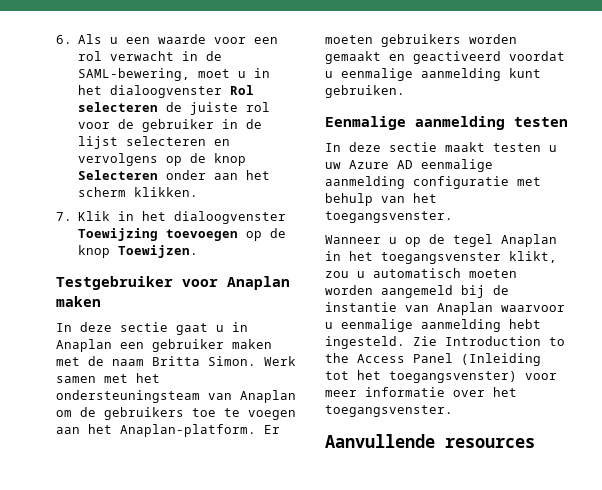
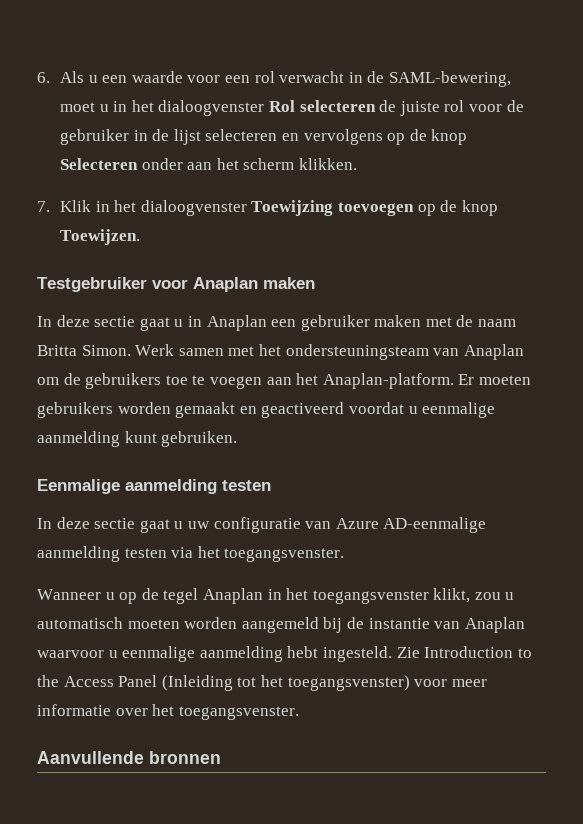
[445,142,557,152] [325,159,493,172] [325,176,541,189] [325,193,405,206] maakt testen u uw Azure AD eenmalige aanmelding configuratie met behulp van -> [139,517,487,533] [37,546,194,562] gaat u uw configuratie van Azure AD-eenmalige aanmelding testen via
[445,438,535,448] resources -> [149,751,221,764] bronnen

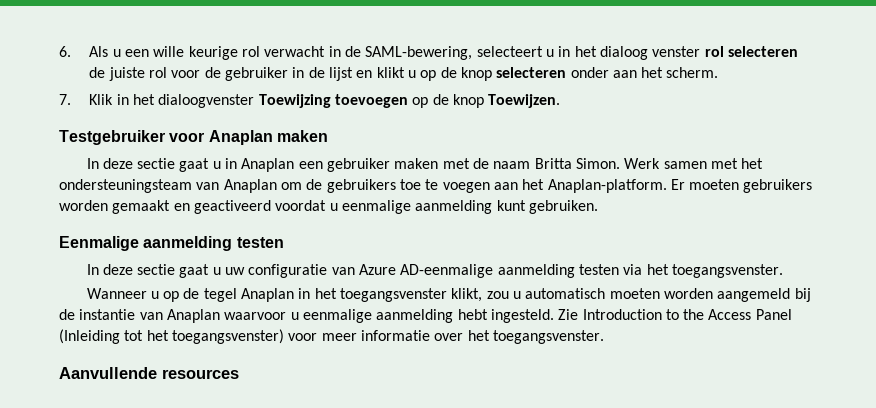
[131,71,250,83] waarde voor een -> [153,46,238,60] wille keurige
[60,102,96,112] moet -> [476,46,543,57] selecteert
[158,100,295,116] dialoogvenster Rol -> [599,46,724,60] dialoog venster rol
[205,129,468,145] [60,158,139,170] selecteren en vervolgens op de knop Selecteren -> [356,67,567,81] en klikt u op de knop selecteren
[243,158,357,170] scherm klikken. -> [666,67,719,78] scherm.
[149,751,221,764] bronnen -> [162,369,239,379] resources

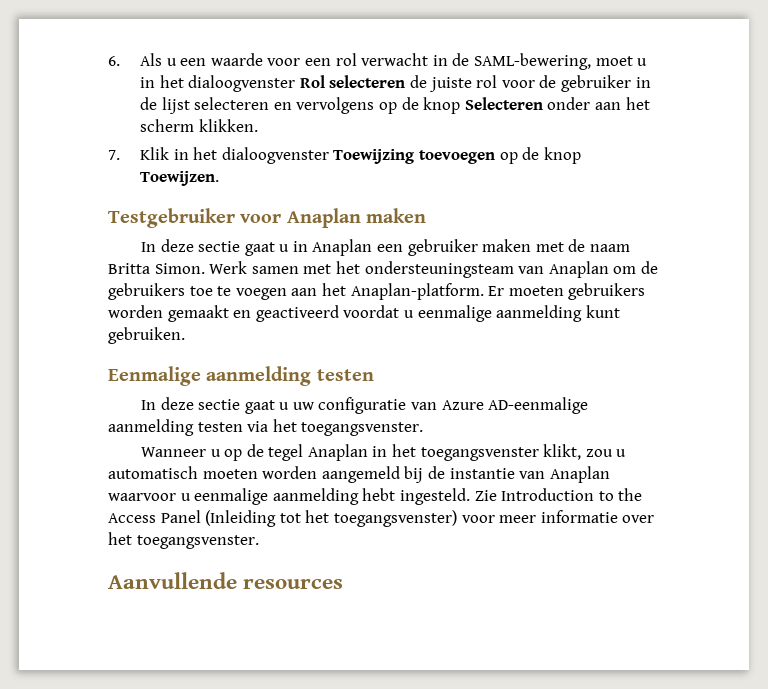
[153,46,238,60] wille keurige -> [210,53,331,66] waarde voor een
[476,46,543,57] selecteert -> [595,56,633,66] moet
[599,46,724,60] dialoog venster rol -> [188,75,325,92] dialoogvenster Rol
[356,67,567,81] en klikt u op de knop selecteren -> [194,97,543,114] selecteren en vervolgens op de knop Selecteren
[666,67,719,78] scherm. -> [140,119,258,132] scherm klikken.

